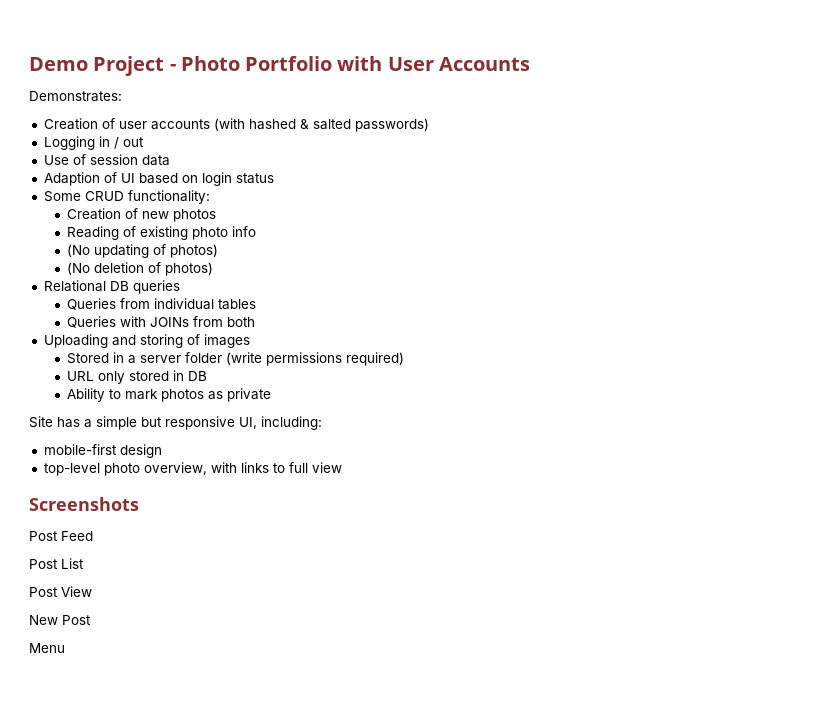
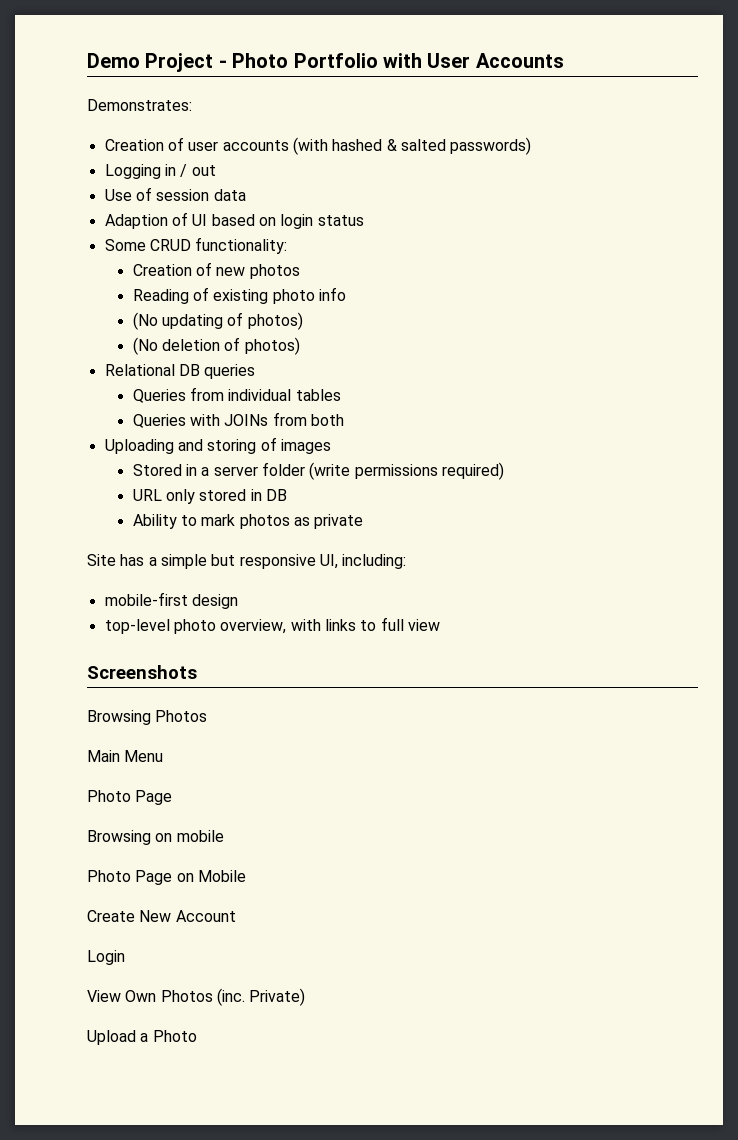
[29,531,93,541] [29,558,84,569] [29,586,92,597] [29,615,91,625] [29,643,65,653] Post Feed // Post List // Post View // New Post // Menu -> [87,710,208,725] [87,750,164,762] [87,790,173,805] [87,830,224,845] [87,870,246,885] [87,910,236,922] [87,950,125,965] [87,988,306,1006] [87,1030,197,1045] Browsing Photos // Main Menu // Photo Page // Browsing on mobile // Photo Page on Mobile // Create New Account // Login // View Own Photos (inc. Private) // Upload a Photo

